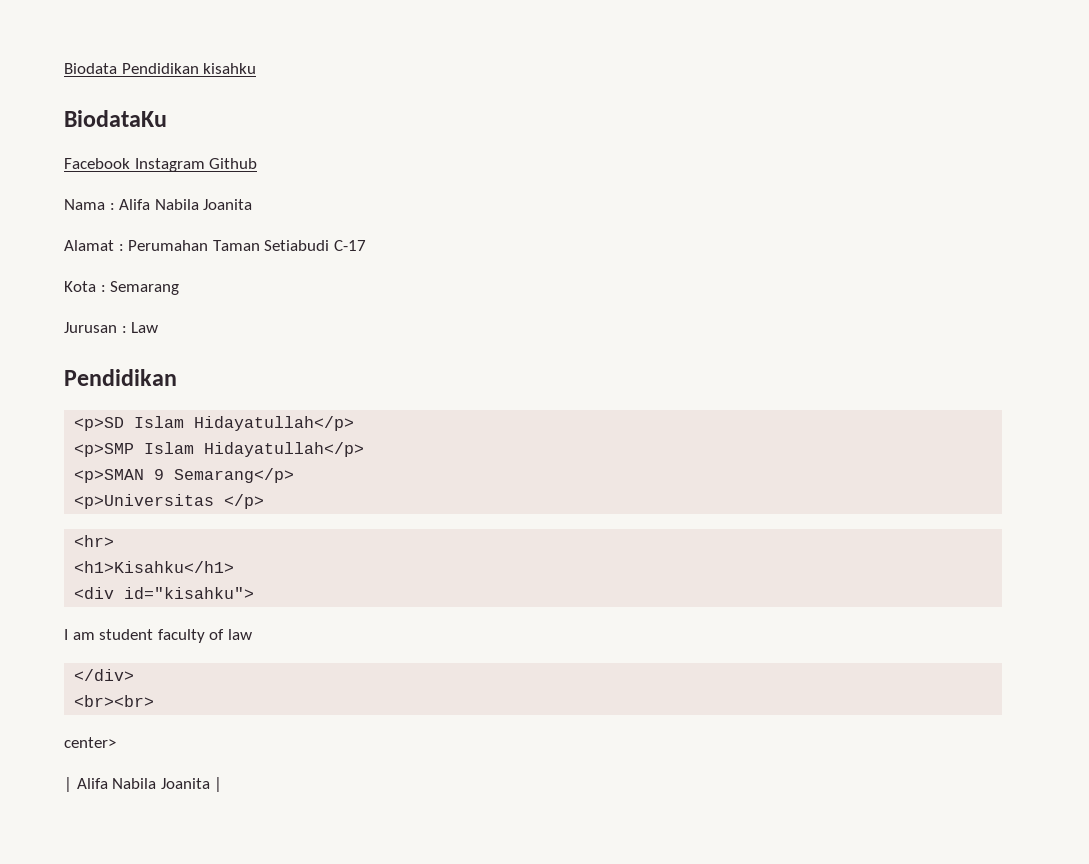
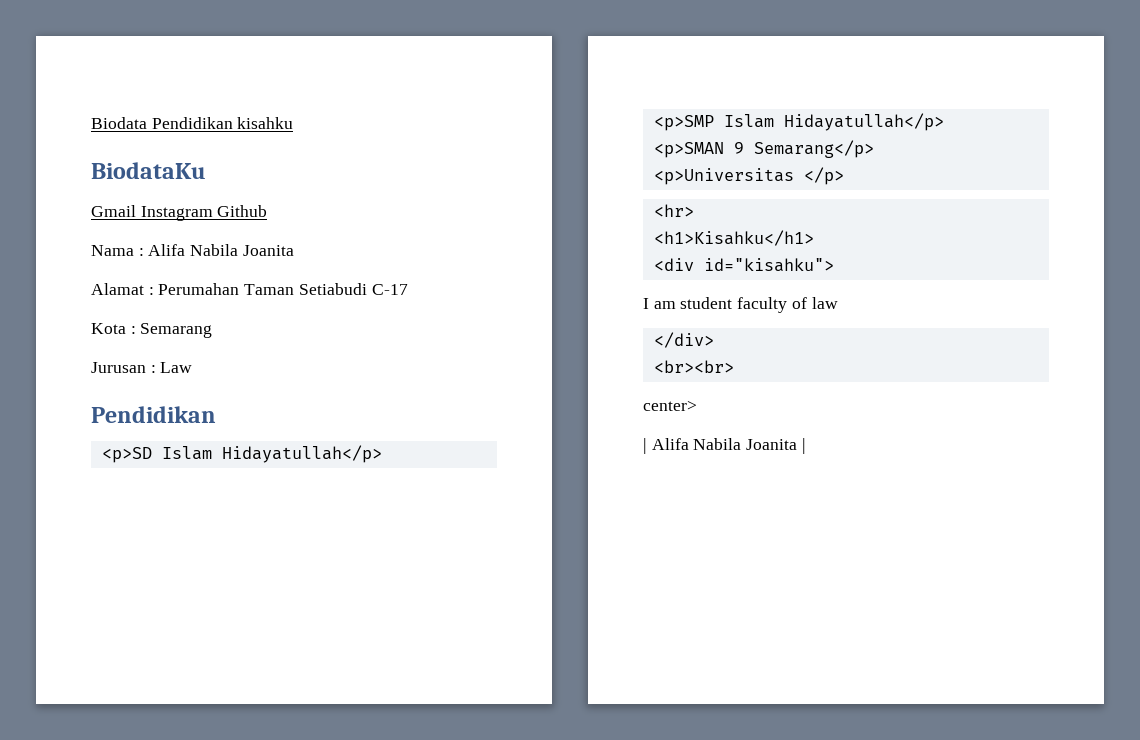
[64,158,130,169] Facebook -> [91,205,136,217] Gmail

